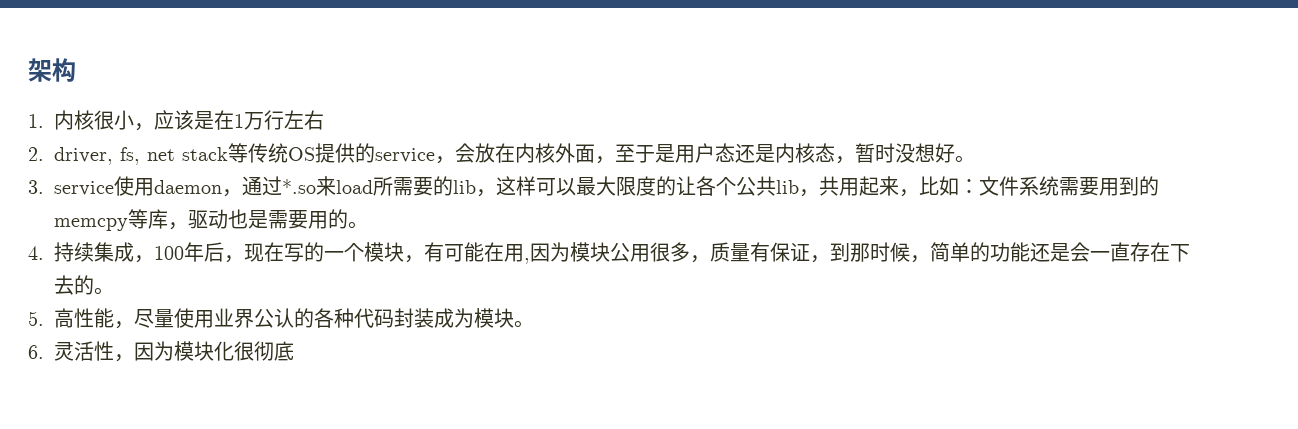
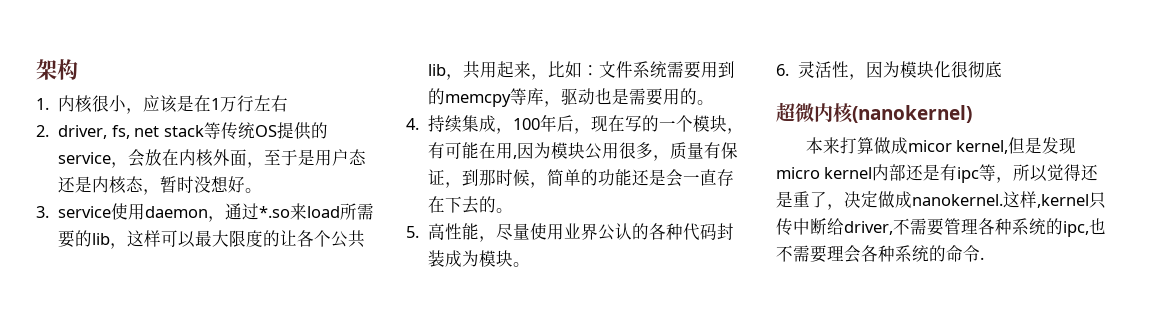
(294, 351) none -> [776,102,972,123] [806,137,1077,154] [776,164,1099,183] [776,191,1106,210] [776,218,1106,237] [776,245,984,263] // 超微内核(nanokernel) // 本来打算做成micor kernel,但是发现micro kernel内部还是有ipc等，所以觉得还是重了，决定做成nanokernel.这样,kernel只传中断给driver,不需要管理各种系统的ipc,也不需要理会各种系统的命令.

